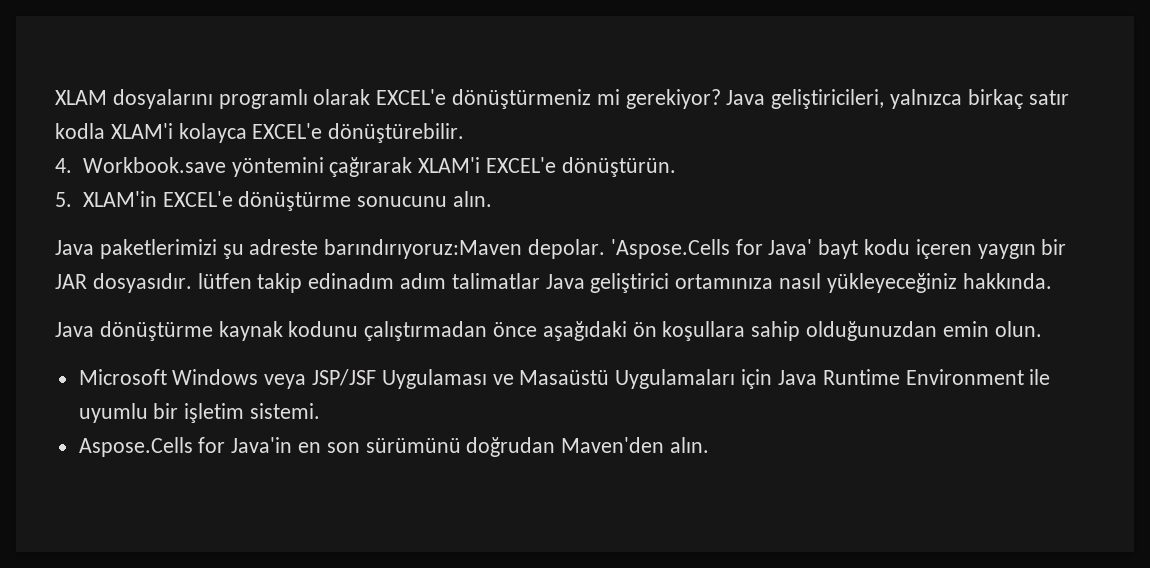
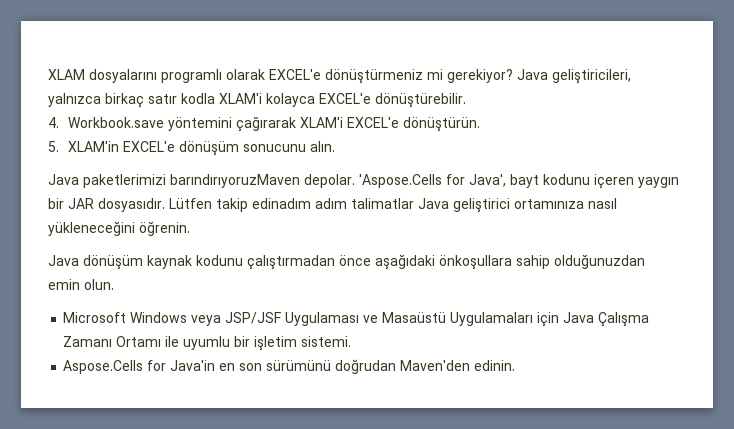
[238,191,352,211] dönüştürme -> [179,141,240,156] dönüşüm
[222,239,911,259] şu adreste barındırıyoruz:Maven depolar. 'Aspose.Cells for Java' bayt kodu -> [170,174,590,188] barındırıyoruzMaven depolar. 'Aspose.Cells for Java', bayt kodunu
[197,273,252,289] lütfen -> [169,198,212,209] Lütfen
[826,273,1052,293] [55,321,213,341] yükleyeceğiniz hakkında. // Java dönüştürme -> [48,221,190,236] [48,255,143,270] yükleneceğini öğrenin. // Java dönüşüm
[632,321,746,341] ön koşullara -> [439,255,512,270] önkoşullara
[822,369,1024,385] Runtime Environment -> [598,312,650,327] [63,336,162,347] Çalışma Zamanı Ortamı
[670,437,710,453] alın. -> [474,360,516,371] edinin.

